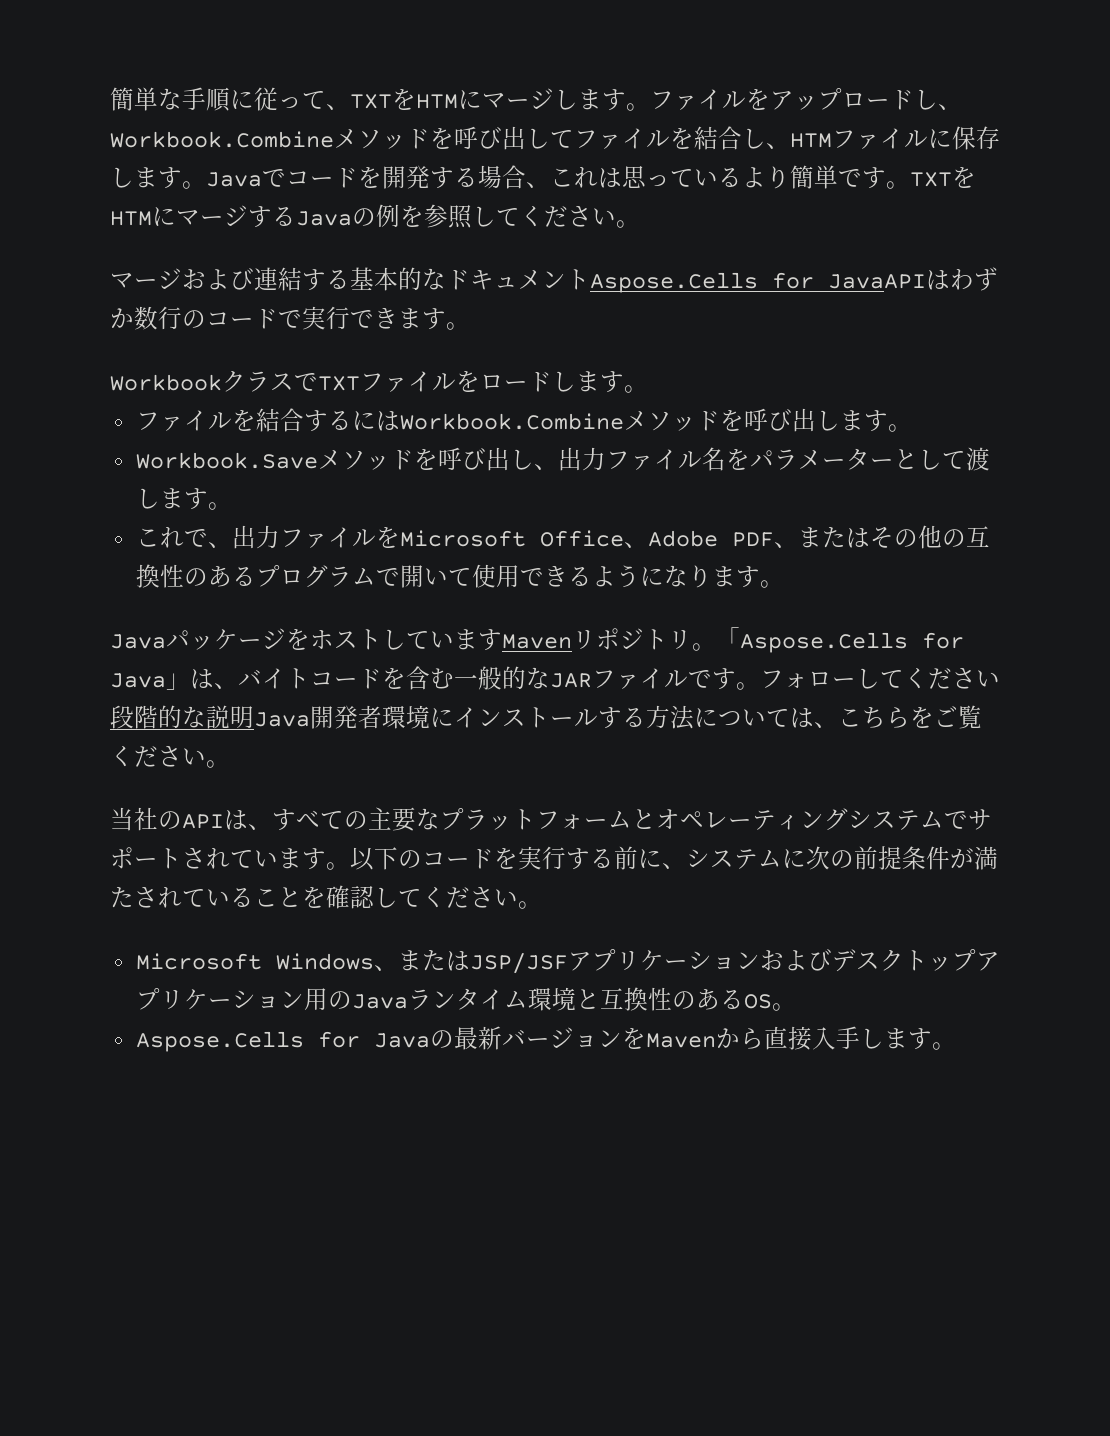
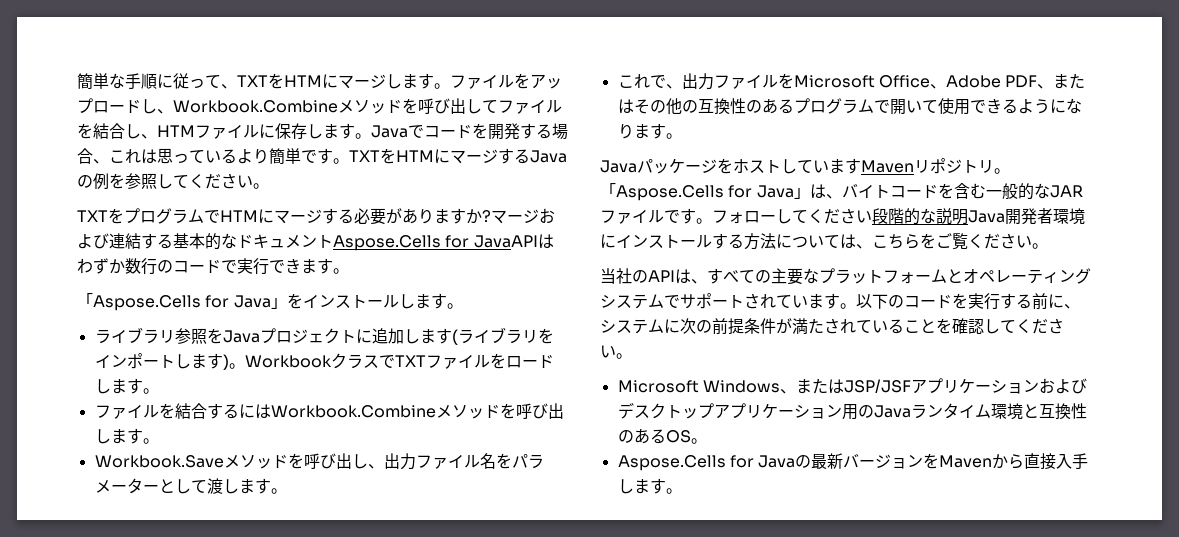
(640, 224) none -> [77,208,491,225] TXTをプログラムでHTMにマージする必要がありますか?
(470, 326) none -> [77,293,463,311] [94,327,554,345] [94,353,245,370] 「Aspose.Cells for Java」をインストールします。 // ライブラリ参照をJavaプロジェクトに追加します(ライブラリをインポートします)。

